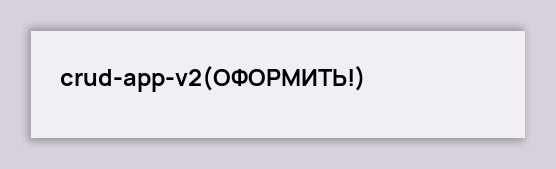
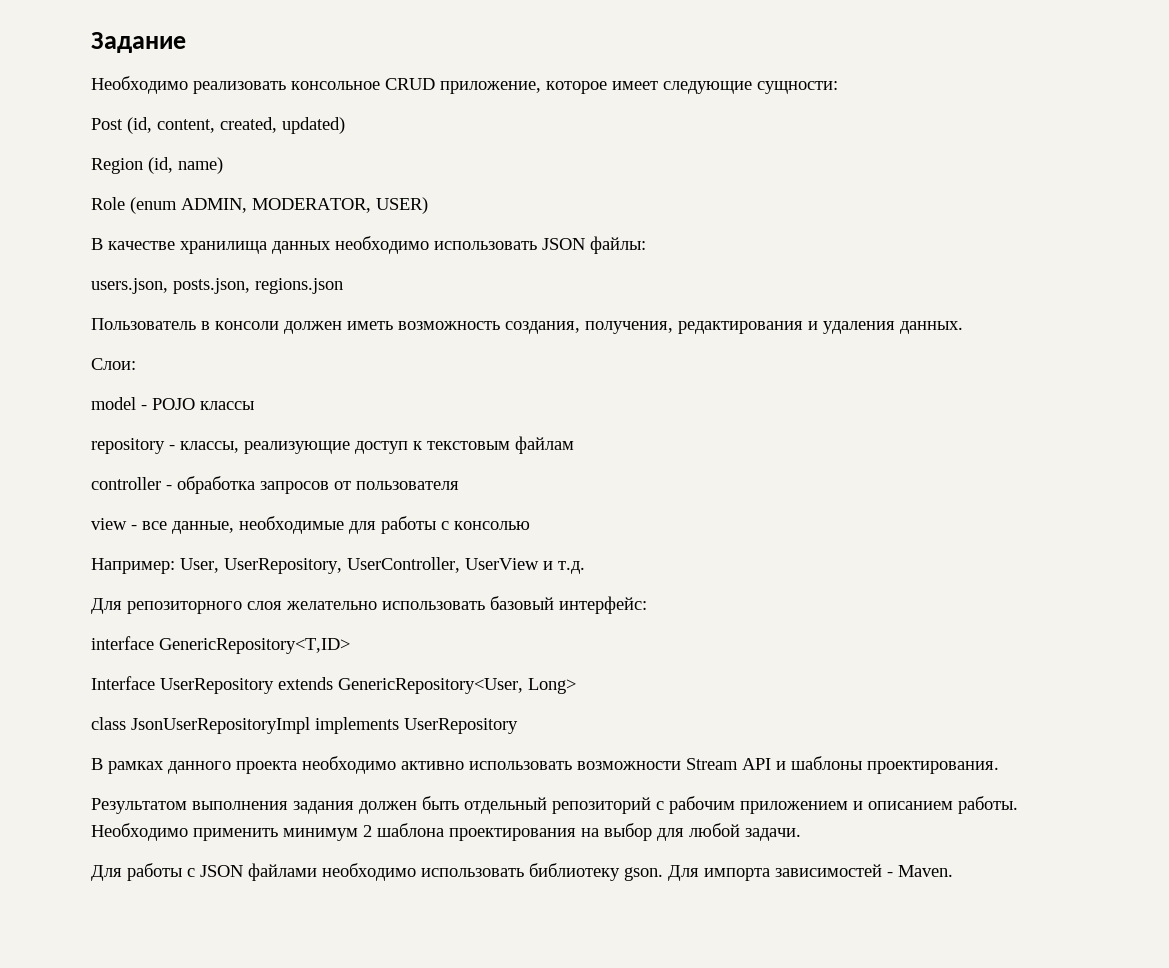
[60,66,366,92] crud-app-v2(ОФОРМИТЬ!) -> [91,32,186,53] [91,76,838,94] [91,117,345,134] [91,157,223,174] [91,197,428,214] [91,236,646,254] [91,278,343,294] [91,318,963,334] [91,358,136,370] [91,397,254,410] [91,436,574,454] [91,476,459,494] [91,516,530,534] [91,557,585,574] [91,596,647,614] [91,636,350,654] [91,676,576,694] [91,717,518,734] [91,756,999,774] [91,796,1018,814] [91,823,801,841] [91,863,953,881] Задание // Необходимо реализовать консольное CRUD приложение, которое имеет следующие сущности: // Post (id, content, created, updated) // Region (id, name) // Role (enum ADMIN, MODERATOR, USER) // В качестве хранилища данных необходимо использовать JSON файлы: // users.json, posts.json, regions.json // Пользователь в консоли должен иметь возможность создания, получения, редактирования и удаления данных. // Слои: // model - POJO классы // repository - классы, реализующие доступ к текстовым файлам // controller - обработка запросов от пользователя // view - все данные, необходимые для работы с консолью // Например: User, UserRepository, UserController, UserView и т.д. // Для репозиторного слоя желательно использовать базовый интерфейс: // interface GenericRepository<T,ID> // Interface UserRepository extends GenericRepository<User, Long> // class JsonUserRepositoryImpl implements UserRepository // В рамках данного проекта необходимо активно использовать возможности Stream API и шаблоны проектирования. // Результатом выполнения задания должен быть отдельный репозиторий с рабочим приложением и описанием работы. Необходимо применить минимум 2 шаблона проектирования на выбор для любой задачи. // Для работы с JSON файлами необходимо использовать библиотеку gson. Для импорта зависимостей - Maven.

